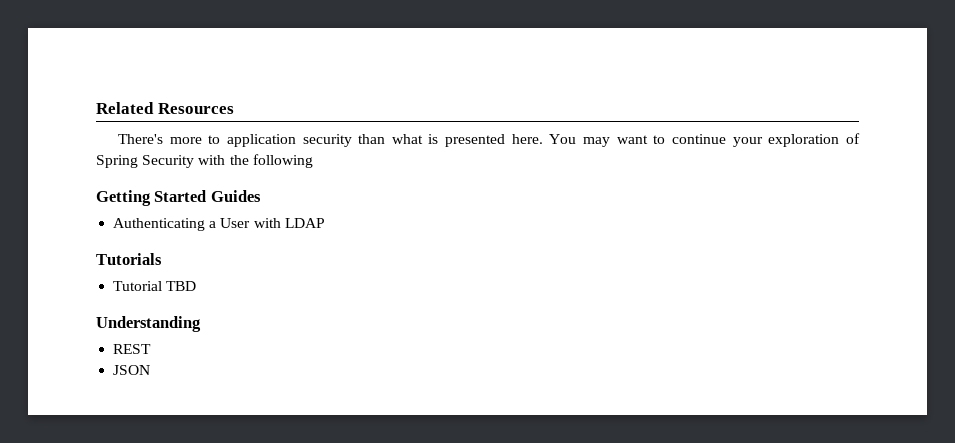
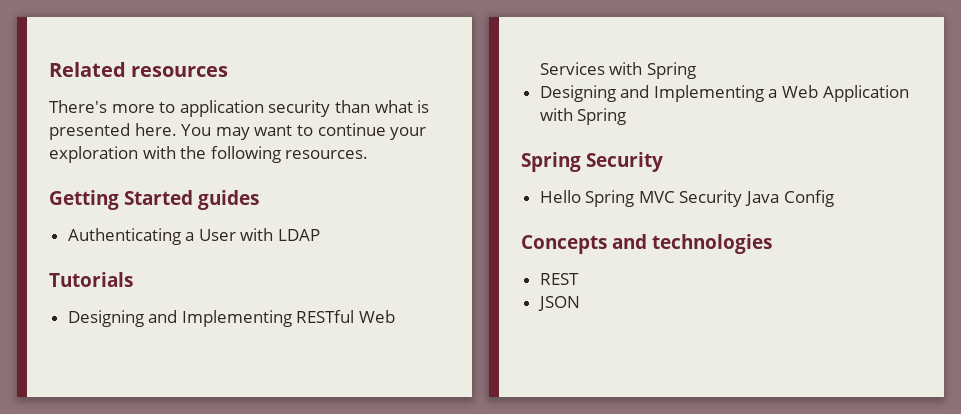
[157,103,234,114] Resources -> [131,66,229,77] resources
[845,133,860,144] [96,155,195,168] of Spring Security -> (138, 154) none
(313, 161) none -> [285,150,369,159] resources.
[210,190,261,202] Guides -> [198,190,259,210] guides
[113,281,197,291] [96,316,201,332] Tutorial TBD // Understanding -> [67,310,396,327] [539,62,696,79] [539,85,909,102] [539,108,627,125] [521,152,663,172] [539,190,834,207] [521,234,772,254] Designing and Implementing RESTful Web Services with Spring // Designing and Implementing a Web Application with Spring // Spring Security // Hello Spring MVC Security Java Config // Concepts and technologies

